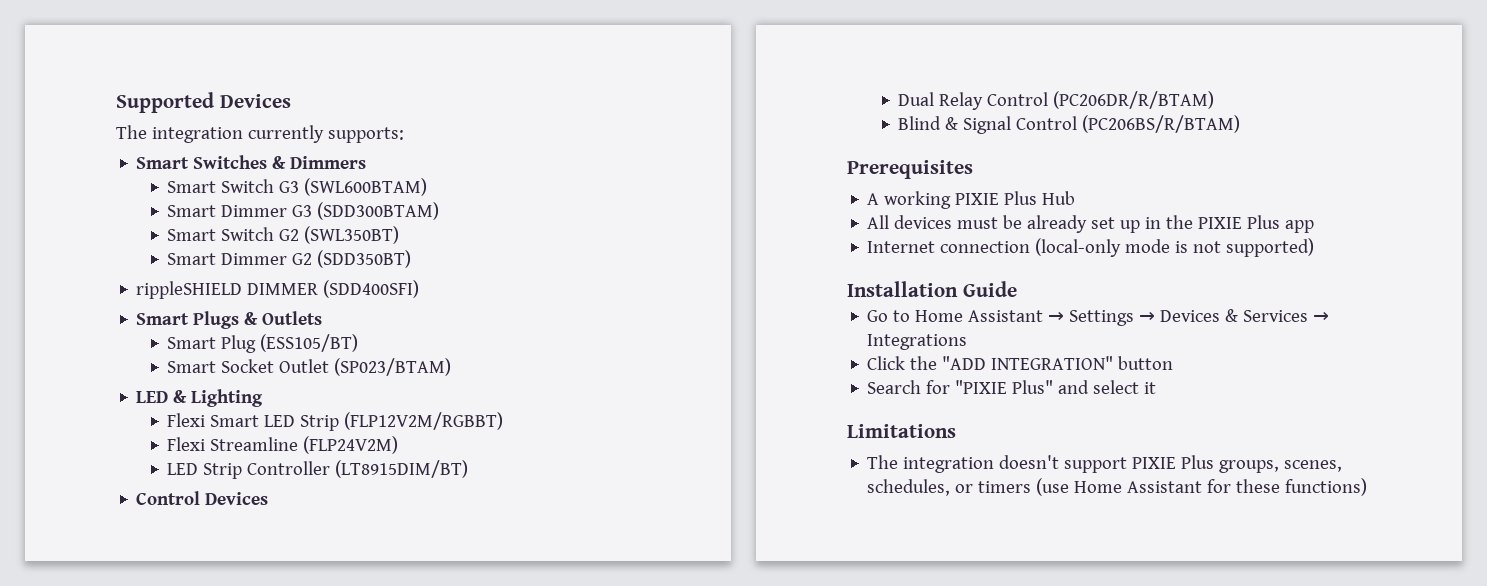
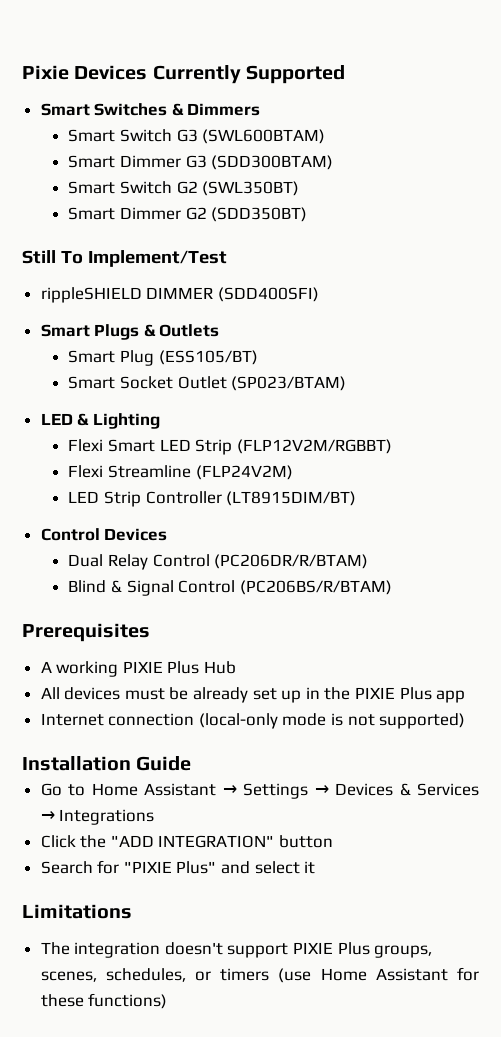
[116,92,291,113] [116,125,404,143] Supported Devices // The integration currently supports: -> [22,65,346,84] Pixie Devices Currently Supported
(412, 259) none -> [22,250,227,267] // Still To Implement/Test

